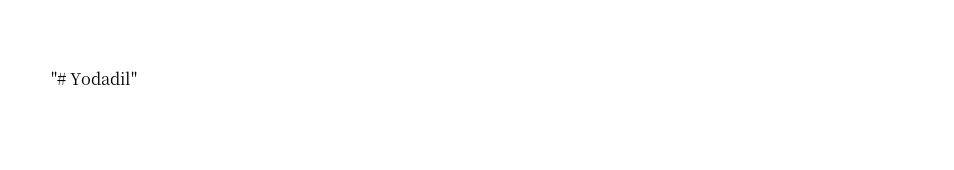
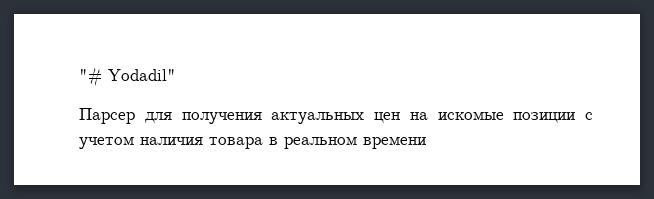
(138, 78) none -> [79,108,593,124] [79,136,426,149] // Парсер для получения актуальных цен на искомые позиции с учетом наличия товара в реальном времени

